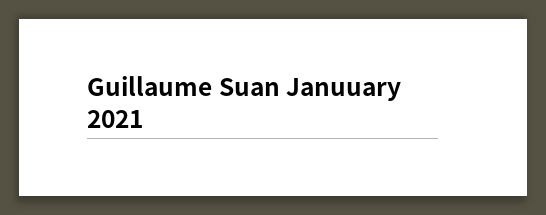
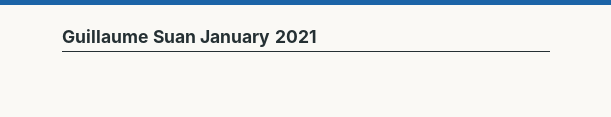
[286,78,402,101] Januuary -> [200,30,271,47] January

